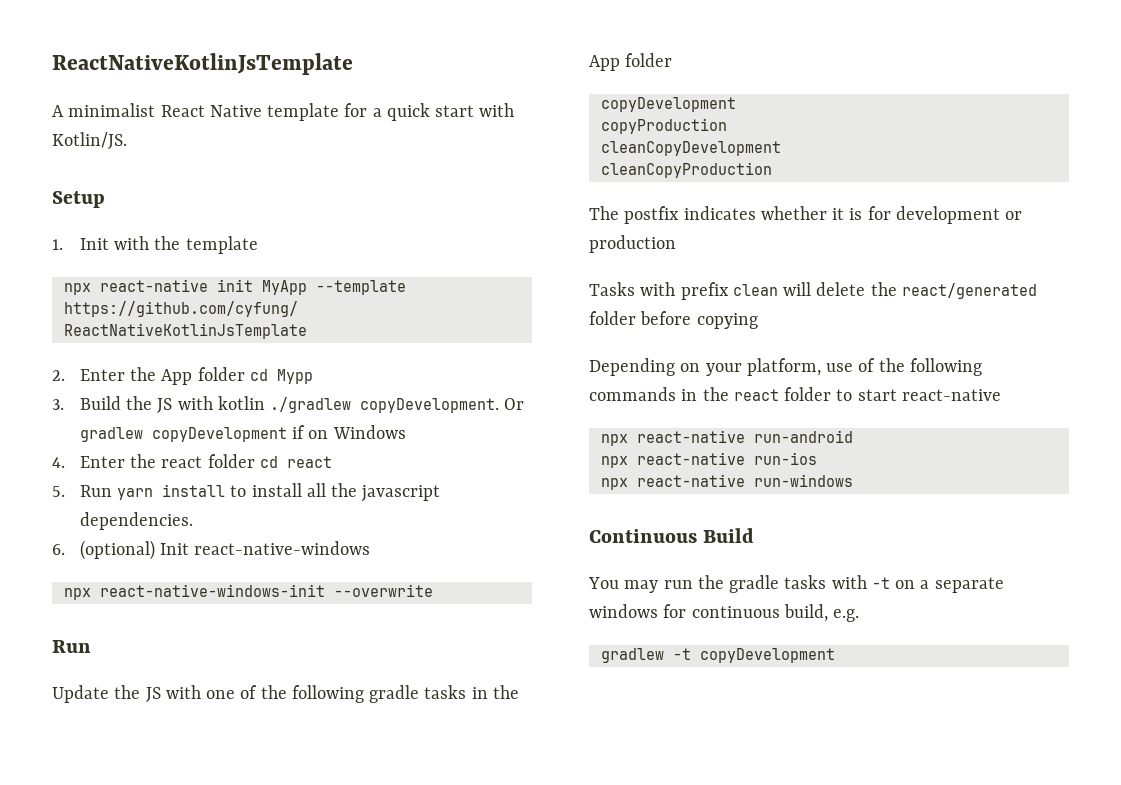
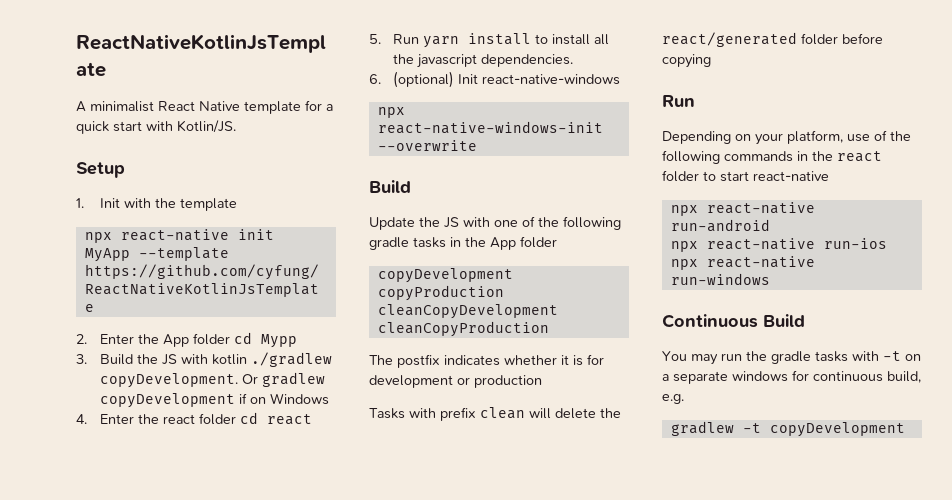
[52,640,91,653] Run -> [369,180,411,193] Build
(758, 321) none -> [662,95,695,107] // Run

